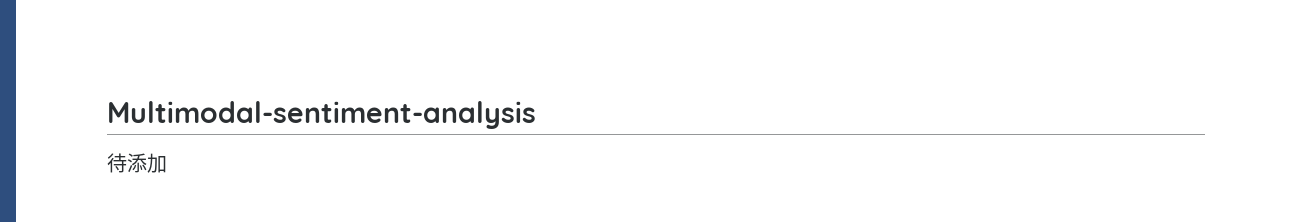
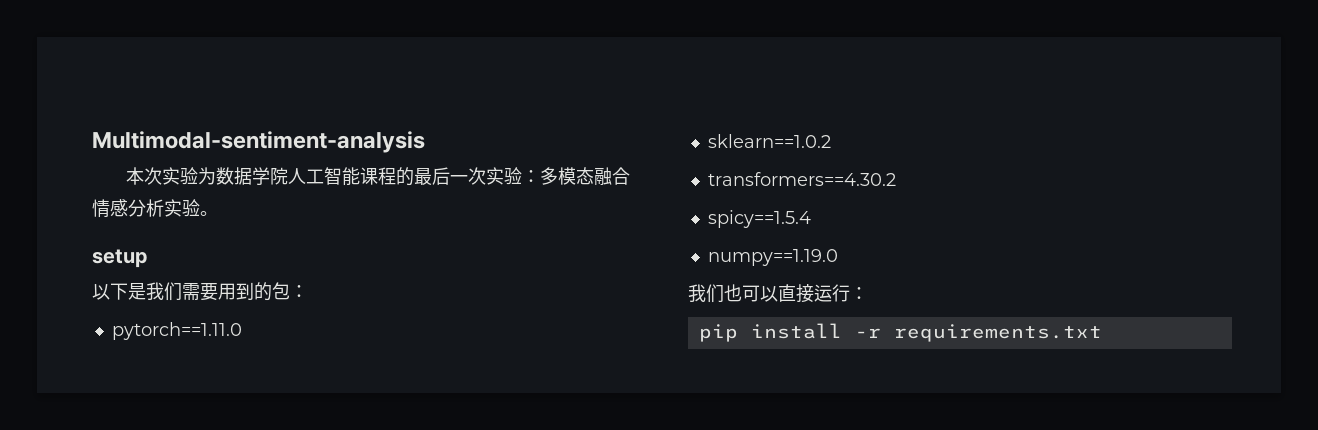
[107,153,167,173] 待添加 -> [125,167,630,186] [92,199,218,218] [92,249,147,268] [92,282,308,301] [111,322,242,340] [707,134,831,148] [707,172,896,186] [707,210,811,228] [707,249,838,266] [688,284,868,303] [698,323,1102,342] 本次实验为数据学院人工智能课程的最后一次实验：多模态融合情感分析实验。 // setup // 以下是我们需要用到的包： // pytorch==1.11.0 // sklearn==1.0.2 // transformers==4.30.2 // spicy==1.5.4 // numpy==1.19.0 // 我们也可以直接运行： // pip install -r requirements.txt

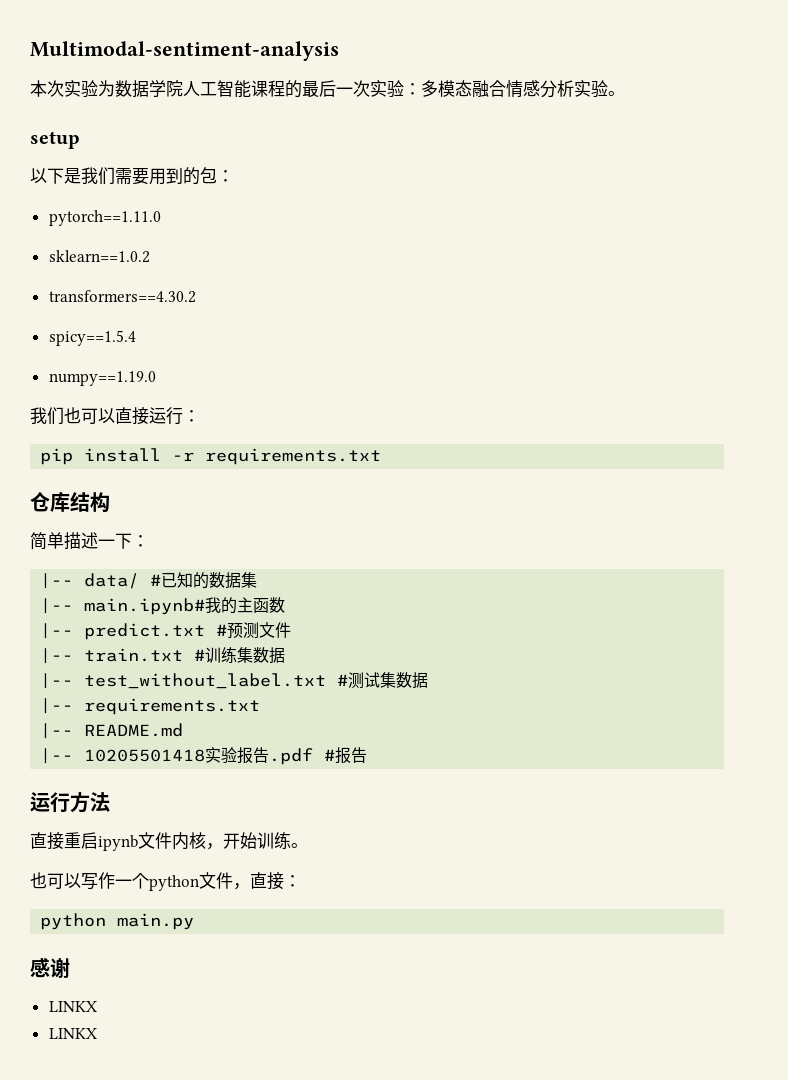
(1102, 333) none -> [30,492,110,513] [30,532,149,550] [40,572,258,589] [40,597,286,615] [40,622,292,640] [40,647,286,664] [40,672,429,689] [40,698,261,715] [40,723,184,739] [40,747,368,765] [30,792,110,813] [30,832,308,851] [30,872,301,891] [40,913,195,930] [30,957,70,978] [48,1001,97,1012] [48,1028,97,1039] // 仓库结构 // 简单描述一下： // |-- data/ #已知的数据集 // |-- main.ipynb#我的主函数 // |-- predict.txt #预测文件 // |-- train.txt #训练集数据 // |-- test_without_label.txt #测试集数据 // |-- requirements.txt // |-- README.md // |-- 10205501418实验报告.pdf #报告 // 运行方法 // 直接重启ipynb文件内核，开始训练。 // 也可以写作一个python文件，直接： // python main.py // 感谢 // LINKX // LINKX

